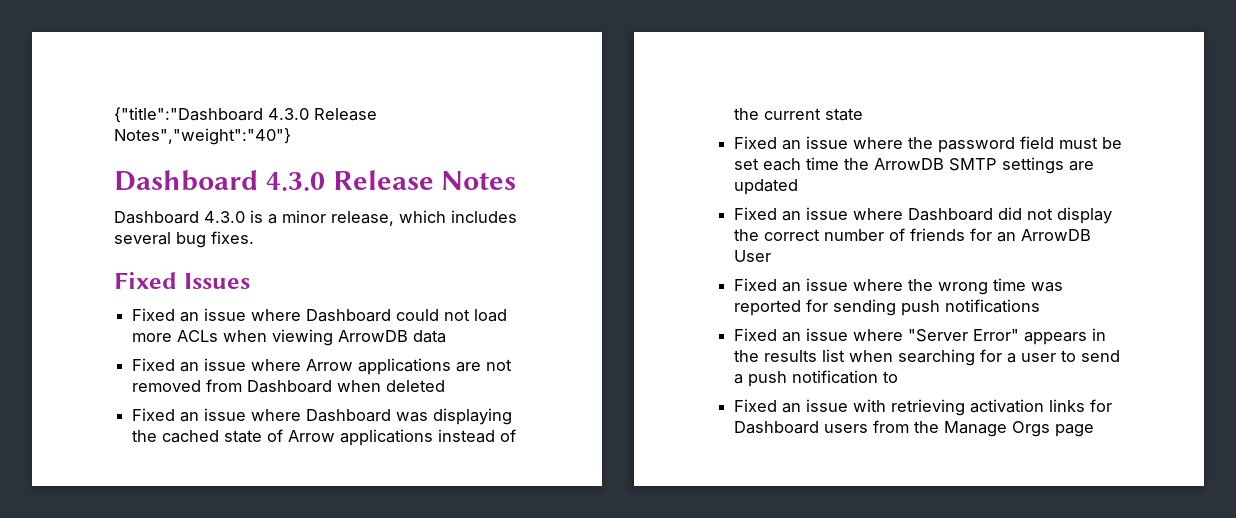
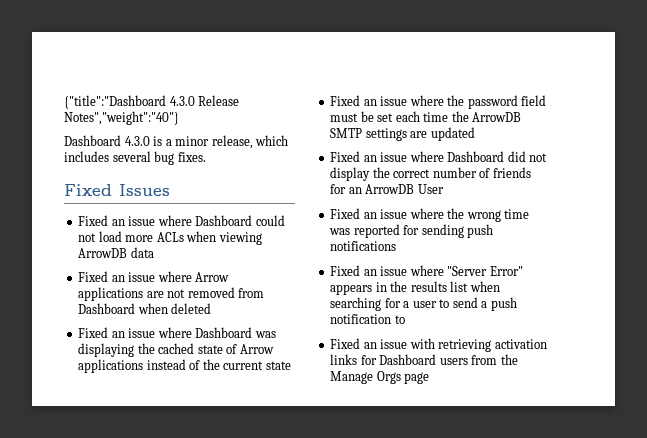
[114,170,517,191] // Dashboard 4.3.0 Release Notes -> (179, 118) none

